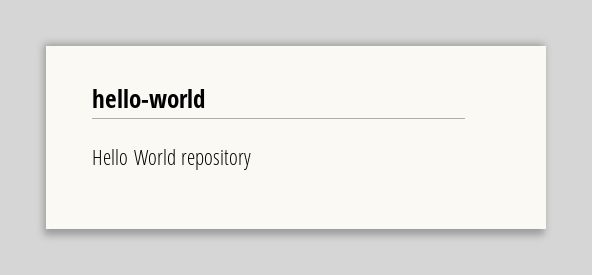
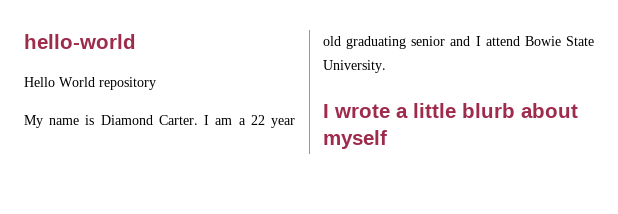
(252, 160) none -> [24,115,296,128] [323,36,594,49] [323,60,386,73] [323,103,578,118] [323,130,387,149] // My name is Diamond Carter. I am a 22 year old graduating senior and I attend Bowie State University. // I wrote a little blurb about myself

